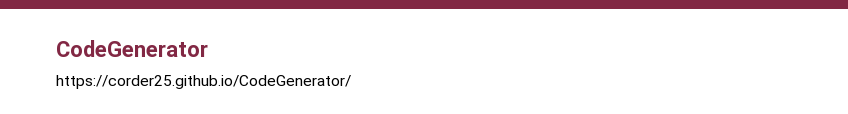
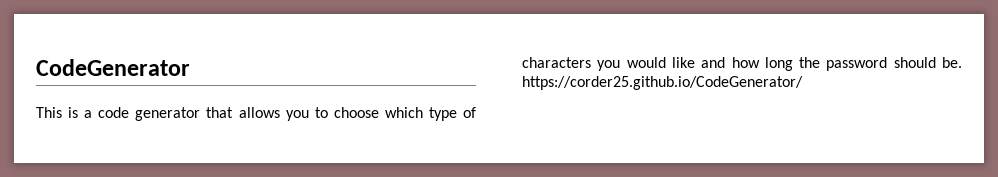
(208, 48) none -> [36,107,476,121] [522,57,963,71] This is a code generator that allows you to choose which type of characters you would like and how long the password should be.

